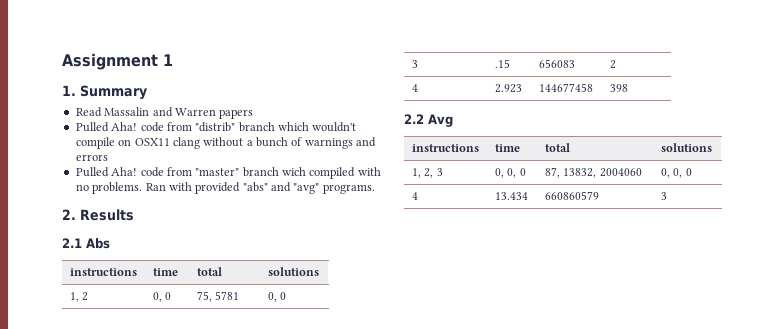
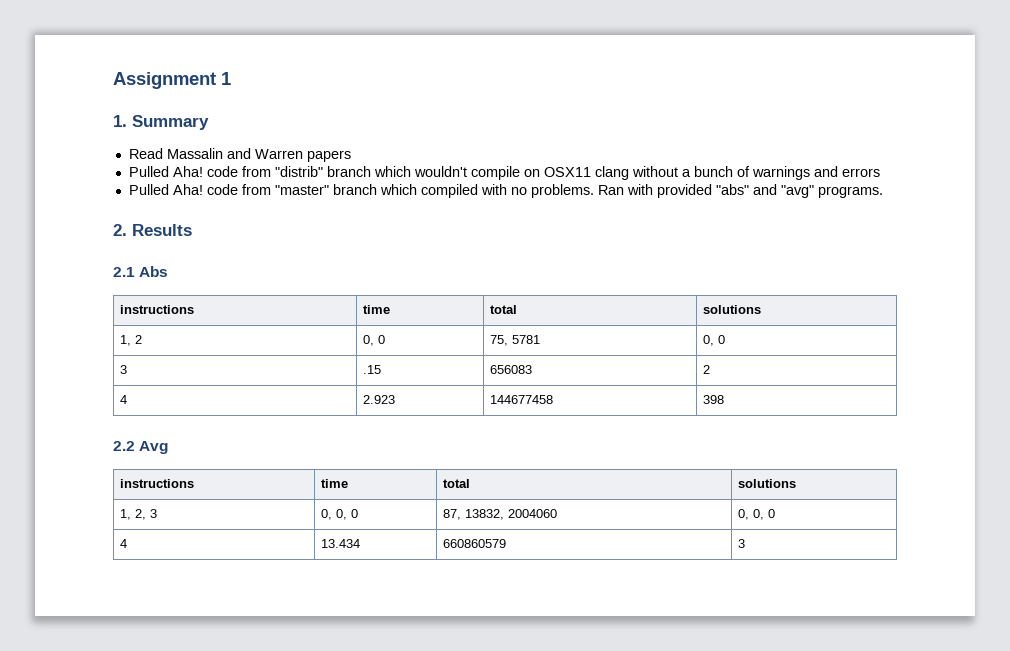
[282,167,306,176] wich -> [379,184,417,195] which

